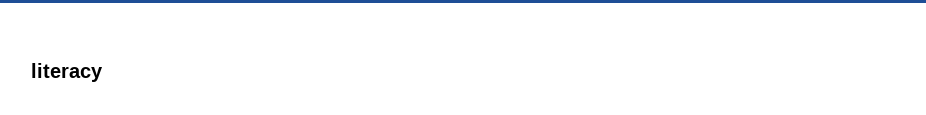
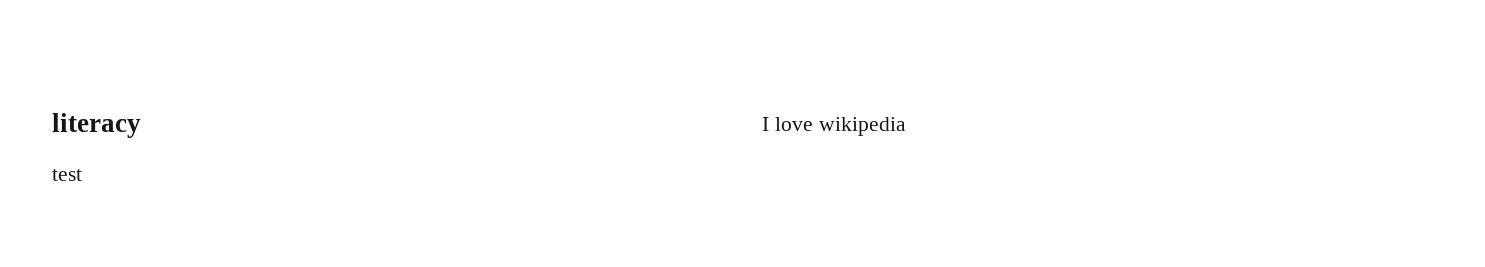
(103, 72) none -> [52,169,82,181] [762,117,906,136] // test // I love wikipedia

